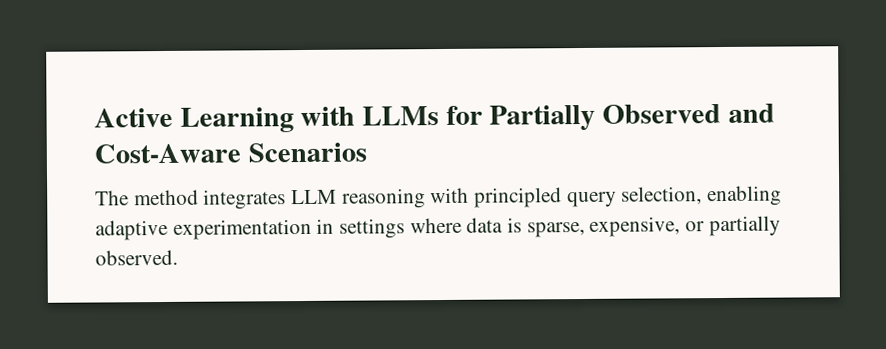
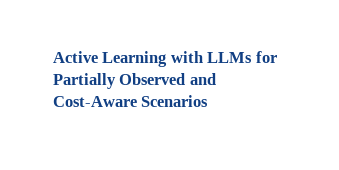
[95,185,783,210] [95,215,781,241] [95,249,178,266] // The method integrates LLM reasoning with principled query selection, enabling adaptive experimentation in settings where data is sparse, expensive, or partially observed. -> (209, 101) none

